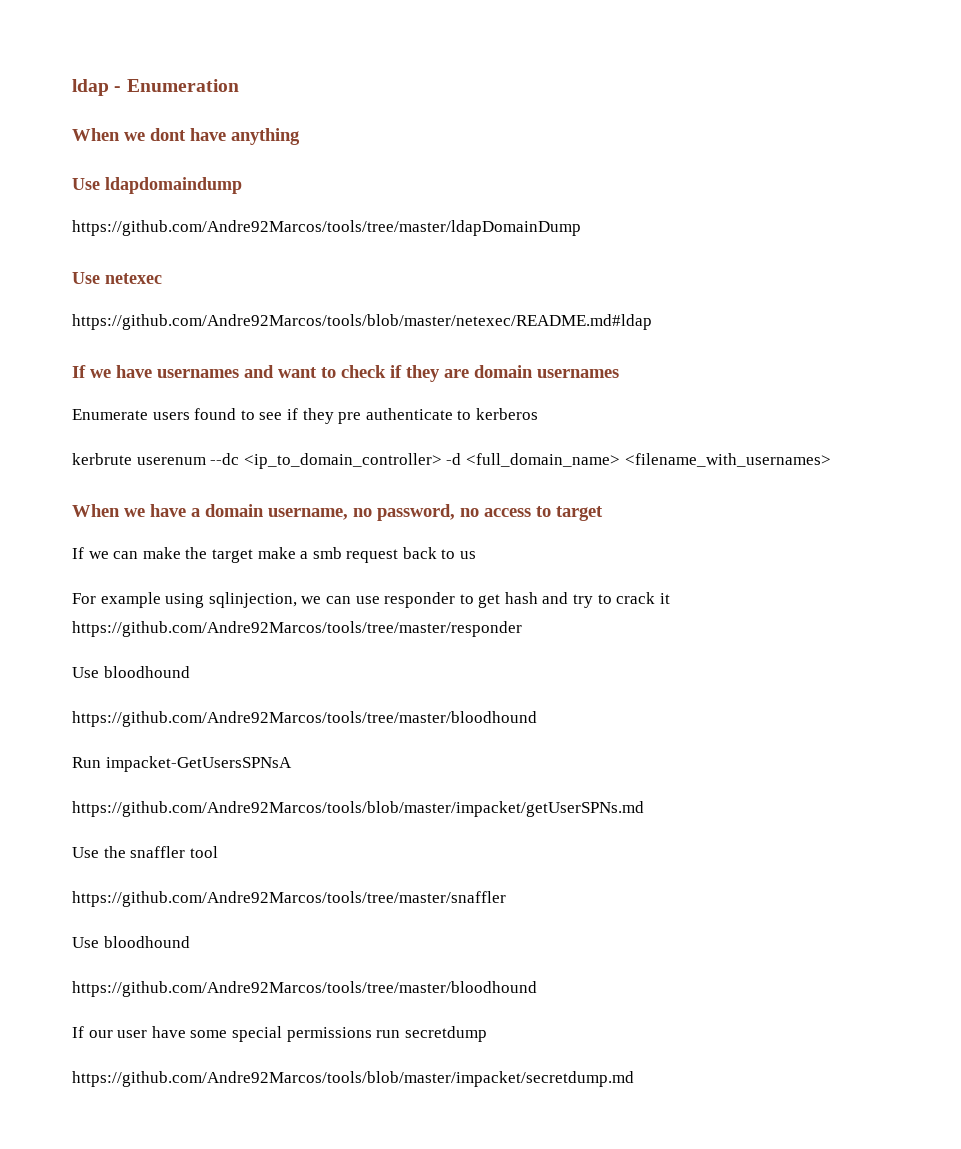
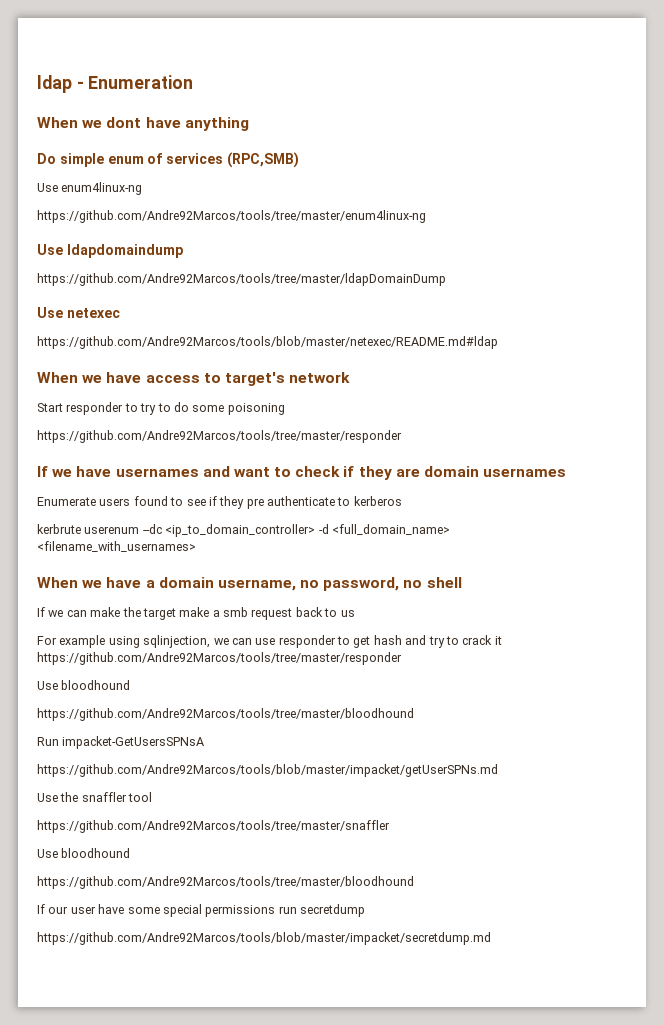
(300, 136) none -> [37,152,299,168] [37,182,143,195] [37,210,426,223] // Do simple enum of services (RPC,SMB) // Use enum4linux-ng // https://github.com/Andre92Marcos/tools/tree/master/enum4linux-ng
(652, 322) none -> [37,372,351,386] [37,402,285,415] [37,430,402,443] // When we have access to target's network // Start responder to try to do some poisoning // https://github.com/Andre92Marcos/tools/tree/master/responder
[484,506,603,521] access to target -> [426,577,462,588] shell

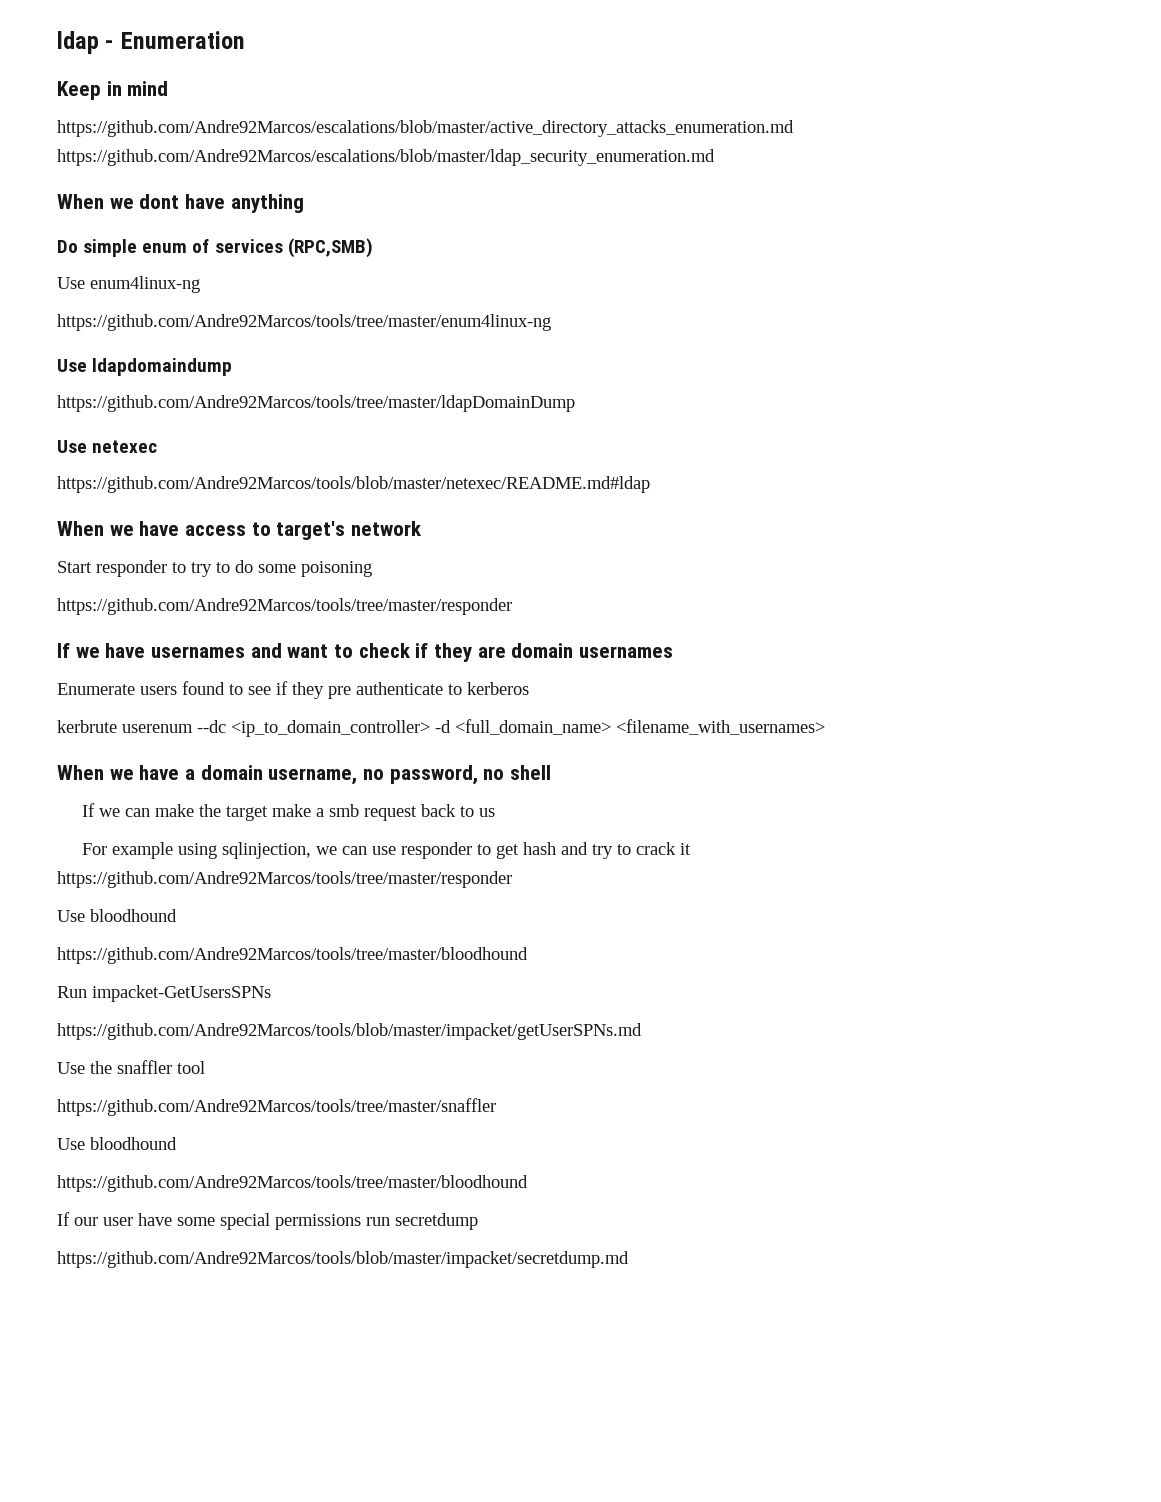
(194, 82) none -> [57,81,169,100] [57,120,794,137] [57,149,715,166] // Keep in mind // https://github.com/Andre92Marcos/escalations/blob/master/active_directory_attacks_enumeration.md https://github.com/Andre92Marcos/escalations/blob/master/ldap_security_enumeration.md
[62,736,205,749] impacket-GetUsersSPNsA -> [92,985,271,1002] impacket-GetUsersSPNs

